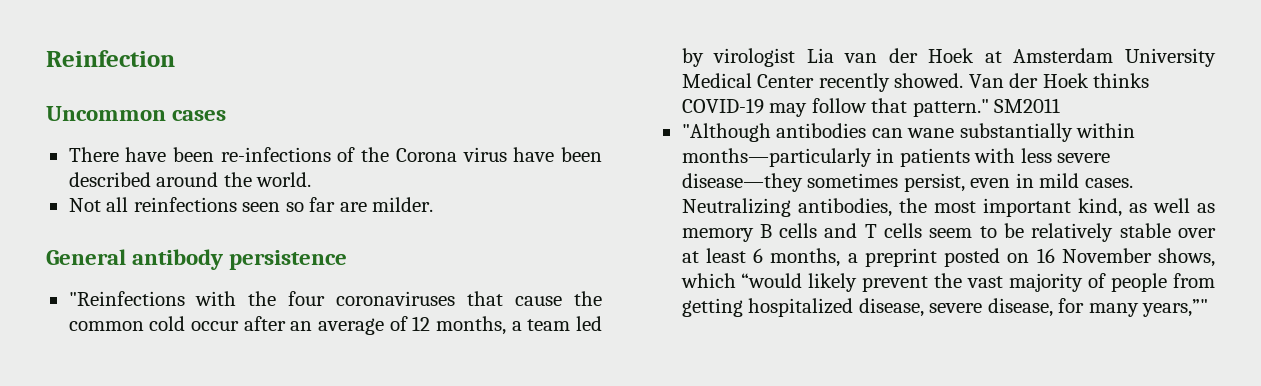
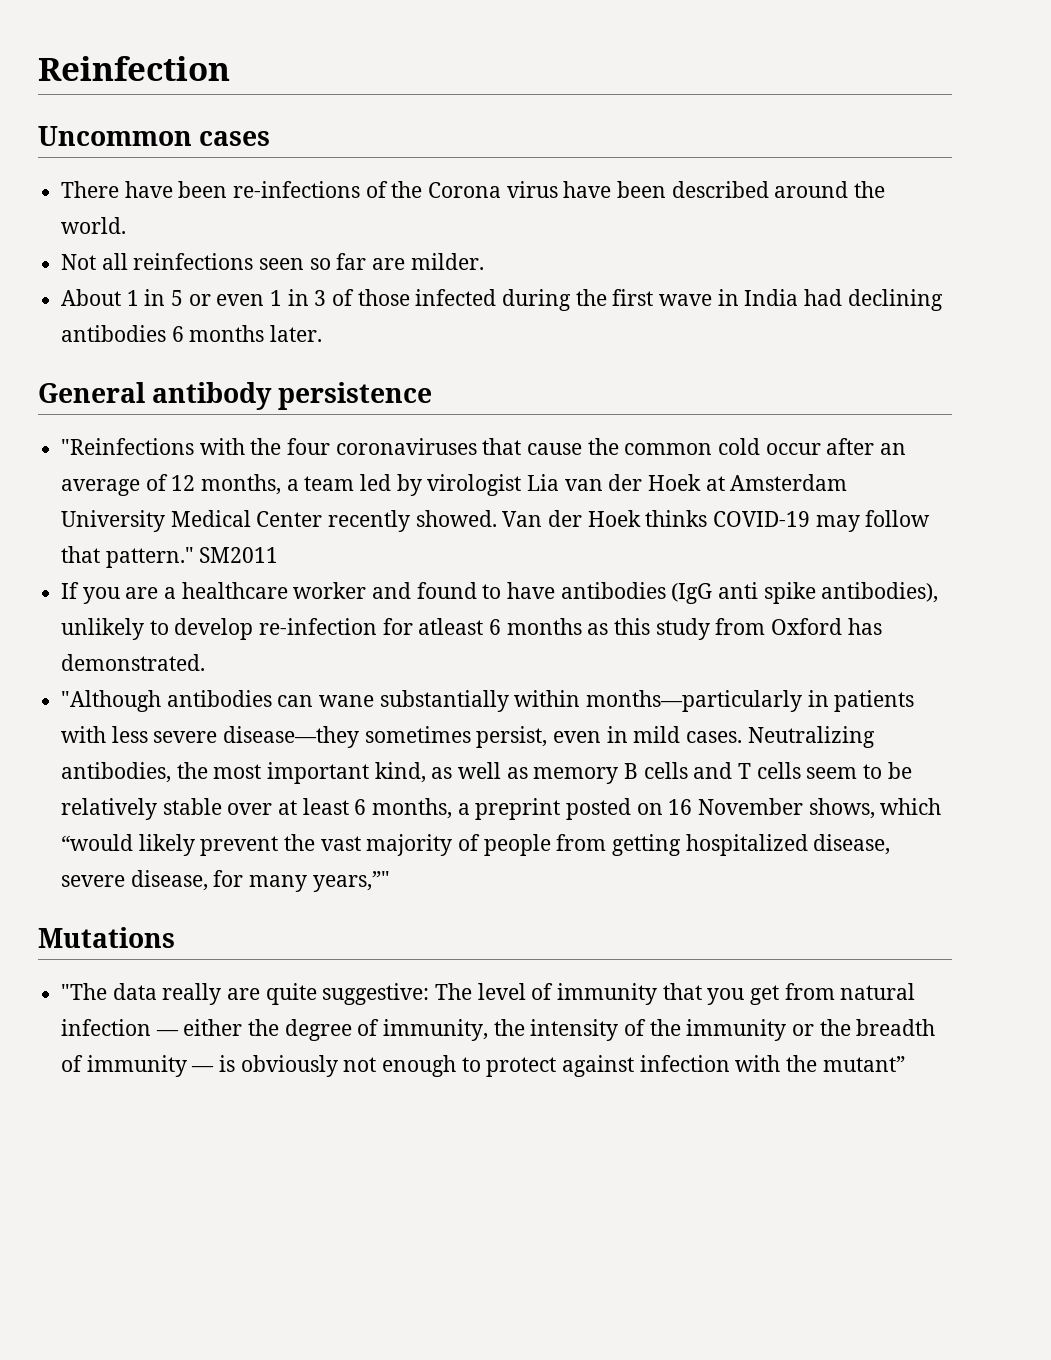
(434, 204) none -> [61,289,943,311] [61,325,323,342] // About 1 in 5 or even 1 in 3 of those infected during the first wave in India had declining antibodies 6 months later.
(1061, 105) none -> [61,582,939,604] [61,618,882,640] [61,654,206,671] // If you are a healthcare worker and found to have antibodies (IgG anti spike antibodies), unlikely to develop re-infection for atleast 6 months as this study from Oxford has demonstrated.
(1209, 308) none -> [38,927,175,948] [61,983,916,1005] [61,1019,936,1041] [61,1055,905,1077] // Mutations // "The data really are quite suggestive: The level of immunity that you get from natural infection — either the degree of immunity, the intensity of the immunity or the breadth of immunity — is obviously not enough to protect against infection with the mutant”

